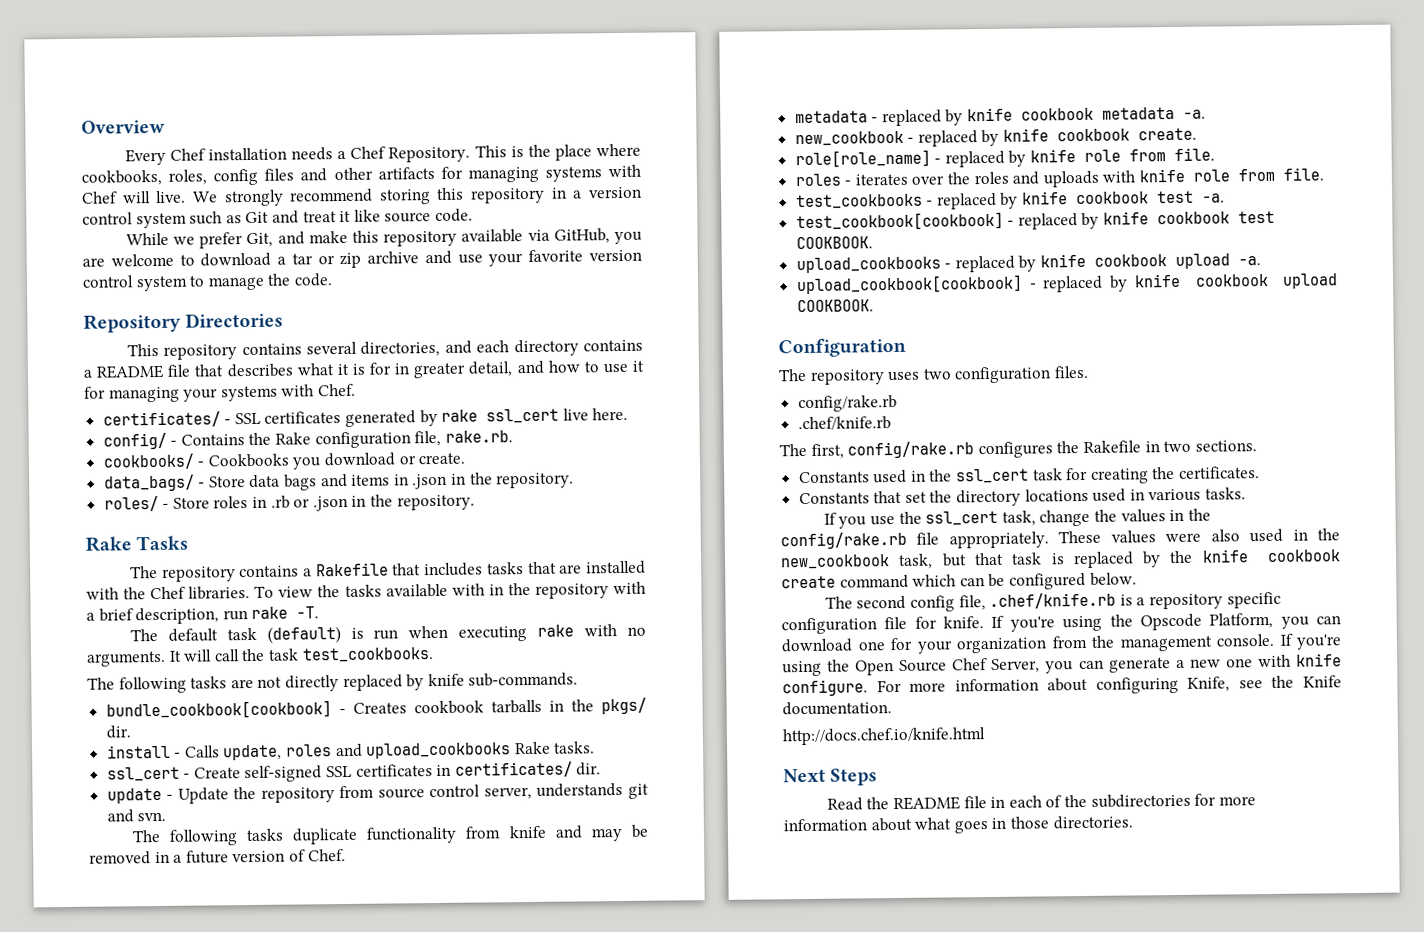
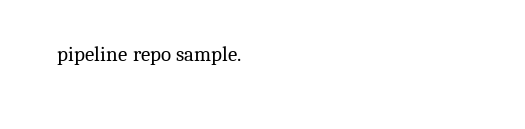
[81,119,165,134] [124,143,641,166] [81,164,642,186] [81,186,642,207] [82,208,473,229] [125,228,642,249] [82,249,642,269] [82,273,333,292] [83,312,284,333] [126,339,643,360] [83,360,644,379] [84,383,356,403] [102,407,629,428] [102,430,513,450] [102,452,466,470] [103,472,575,492] [103,494,475,512] [85,535,189,552] [129,560,646,582] [86,581,646,600] [86,606,320,625] [129,624,646,644] [86,647,434,667] [87,672,579,694] [105,697,647,720] [105,725,131,739] [105,741,596,761] [106,761,602,783] [106,782,649,804] [106,809,167,823] [131,824,649,846] [89,848,346,865] [794,106,1207,127] [794,127,1198,147] [794,147,1216,169] [794,167,1325,188] [795,190,1226,210] [795,210,1276,232] [795,236,873,250] [795,253,1262,274] [795,273,1338,295] [796,299,874,313] [778,337,906,358] [778,365,1089,385] [797,395,897,413] [797,416,891,431] [779,440,1257,459] [798,466,1261,484] [798,487,1247,507] [823,508,1211,529] [780,528,1340,550] [780,549,1341,570] [781,572,1137,590] [824,591,1281,612] [781,612,1341,635] [781,633,1342,654] [782,653,1342,677] [782,675,1342,697] [782,701,892,716] [782,727,986,746] [783,768,878,786] [826,793,1256,811] [783,815,1133,834] Overview // Every Chef installation needs a Chef Repository. This is the place where cookbooks, roles, config files and other artifacts for managing systems with Chef will live. We strongly recommend storing this repository in a version control system such as Git and treat it like source code. // While we prefer Git, and make this repository available via GitHub, you are welcome to download a tar or zip archive and use your favorite version control system to manage the code. // Repository Directories // This repository contains several directories, and each directory contains a README file that describes what it is for in greater detail, and how to use it for managing your systems with Chef. // certificates/ - SSL certificates generated by rake ssl_cert live here. // config/ - Contains the Rake configuration file, rake.rb. // cookbooks/ - Cookbooks you download or create. // data_bags/ - Store data bags and items in .json in the repository. // roles/ - Store roles in .rb or .json in the repository. // Rake Tasks // The repository contains a Rakefile that includes tasks that are installed with the Chef libraries. To view the tasks available with in the repository with a brief description, run rake -T. // The default task (default) is run when executing rake with no arguments. It will call the task test_cookbooks. // The following tasks are not directly replaced by knife sub-commands. // bundle_cookbook[cookbook] - Creates cookbook tarballs in the pkgs/ dir. // install - Calls update, roles and upload_cookbooks Rake tasks. // ssl_cert - Create self-signed SSL certificates in certificates/ dir. // update - Update the repository from source control server, understands git and svn. // The following tasks duplicate functionality from knife and may be removed in a future version of Chef. // metadata - replaced by knife cookbook metadata -a. // new_cookbook - replaced by knife cookbook create. // role[role_name] - replaced by knife role from file. // roles - iterates over the roles and uploads with knife role from file. // test_cookbooks - replaced by knife cookbook test -a. // test_cookbook[cookbook] - replaced by knife cookbook test COOKBOOK. // upload_cookbooks - replaced by knife cookbook upload -a. // upload_cookbook[cookbook] - replaced by knife cookbook upload COOKBOOK. // Configuration // The repository uses two configuration files. // config/rake.rb // .chef/knife.rb // The first, config/rake.rb configures the Rakefile in two sections. // Constants used in the ssl_cert task for creating the certificates. // Constants that set the directory locations used in various tasks. // If you use the ssl_cert task, change the values in the config/rake.rb file appropriately. These values were also used in the new_cookbook task, but that task is replaced by the knife cookbook create command which can be configured below. // The second config file, .chef/knife.rb is a repository specific configuration file for knife. If you're using the Opscode Platform, you can download one for your organization from the management console. If you're using the Open Source Chef Server, you can generate a new one with knife configure. For more information about configuring Knife, see the Knife documentation. // http://docs.chef.io/knife.html // Next Steps // Read the README file in each of the subdirectories for more information about what goes in those directories. -> [57,46,242,65] pipeline repo sample.

